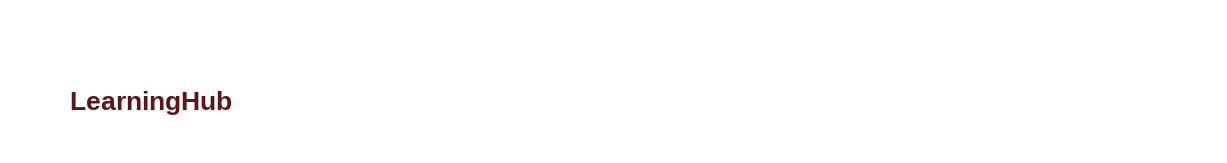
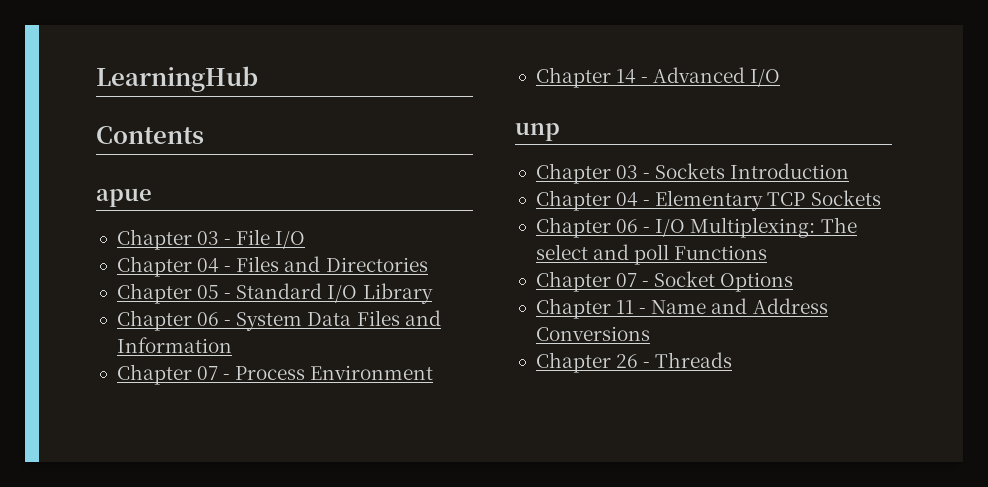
(232, 103) none -> [96,126,204,144] [96,188,152,207] [116,229,306,250] [116,256,428,277] [116,283,433,304] [116,310,441,331] [116,337,232,353] [116,364,434,385] [535,67,781,88] [515,122,560,141] [535,163,850,184] [535,190,881,211] [535,217,857,238] [535,244,768,265] [535,271,794,292] [535,298,828,319] [535,326,650,341] [535,352,733,373] // Contents // apue // Chapter 03 - File I/O // Chapter 04 - Files and Directories // Chapter 05 - Standard I/O Library // Chapter 06 - System Data Files and Information // Chapter 07 - Process Environment // Chapter 14 - Advanced I/O // unp // Chapter 03 - Sockets Introduction // Chapter 04 - Elementary TCP Sockets // Chapter 06 - I/O Multiplexing: The select and poll Functions // Chapter 07 - Socket Options // Chapter 11 - Name and Address Conversions // Chapter 26 - Threads

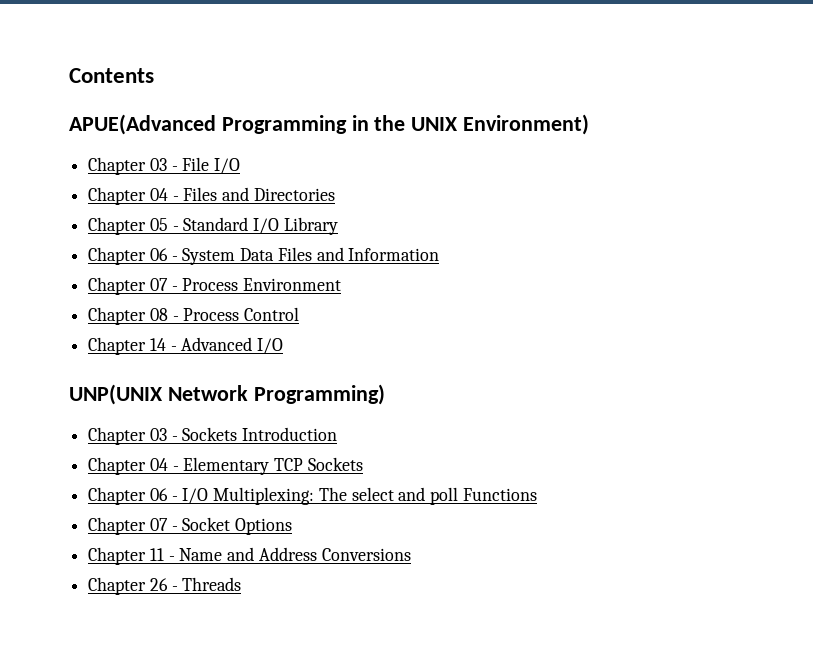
[96,66,258,92] LearningHub // -> (69, 75) none
[96,188,152,207] apue -> [69,114,590,135] APUE(Advanced Programming in the UNIX Environment)
(434, 372) none -> [88,307,300,325] // Chapter 08 - Process Control
[515,122,560,141] unp -> [69,384,385,405] UNP(UNIX Network Programming)

